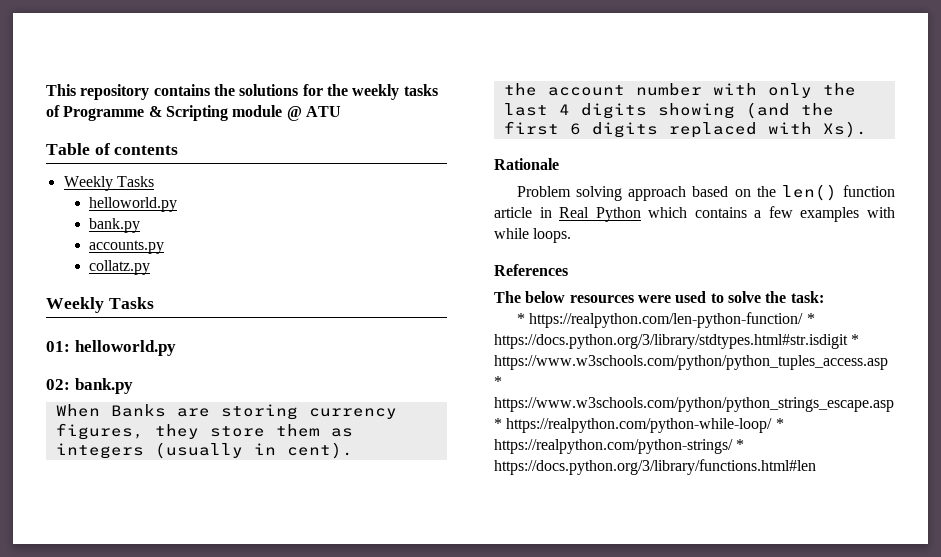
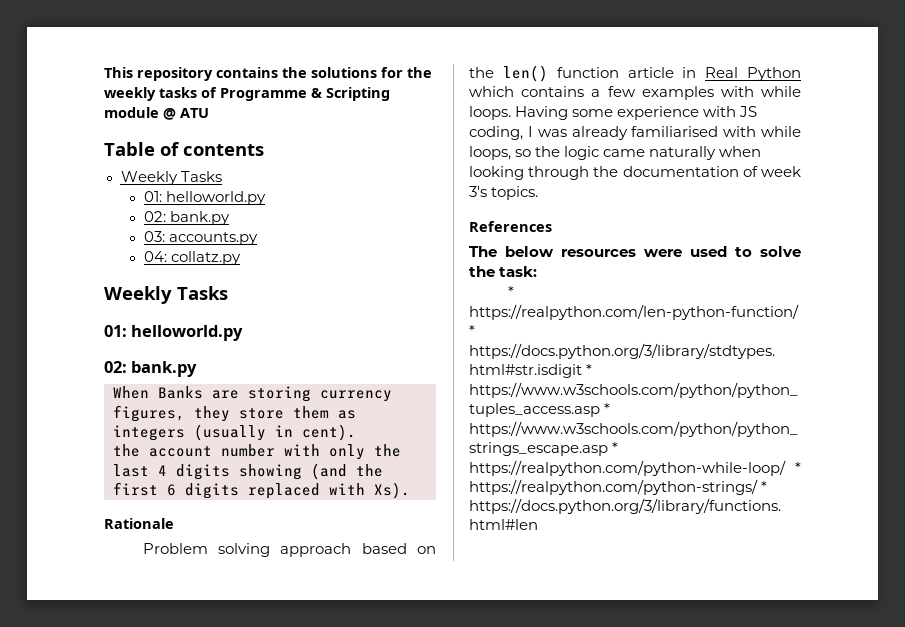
[89,197,178,212] [89,218,141,233] helloworld.py // bank.py // -> [143,191,266,205] [143,211,230,225] [143,231,165,242] 01: helloworld.py // 02: bank.py // 03:
(165, 247) none -> [143,251,167,262] 04:
(572, 235) none -> [515,106,758,120] [469,126,801,140] [469,146,762,160] [469,166,801,180] [469,186,539,200] Having some experience with JS coding, I was already familiarised with while loops, so the logic came naturally when looking through the documentation of week 3's topics.

